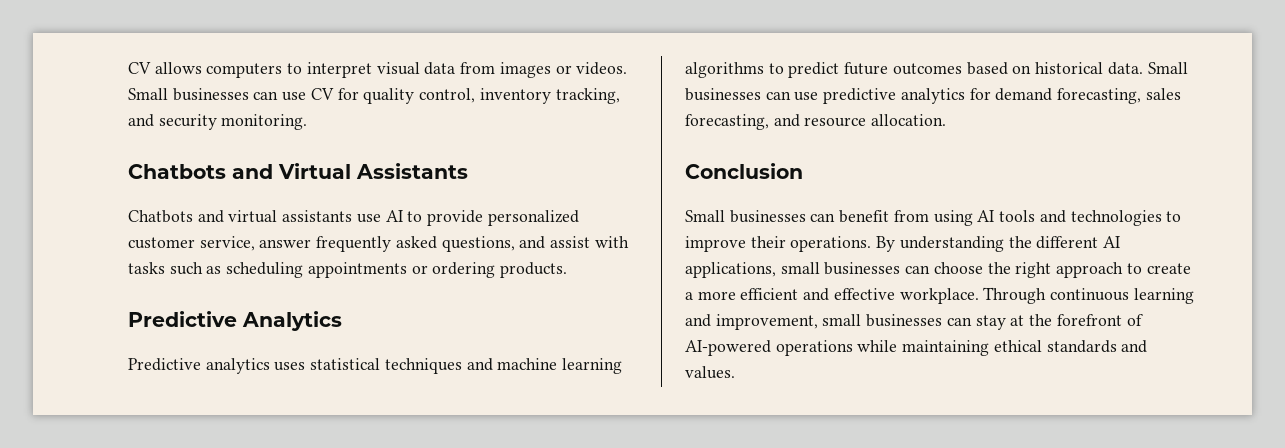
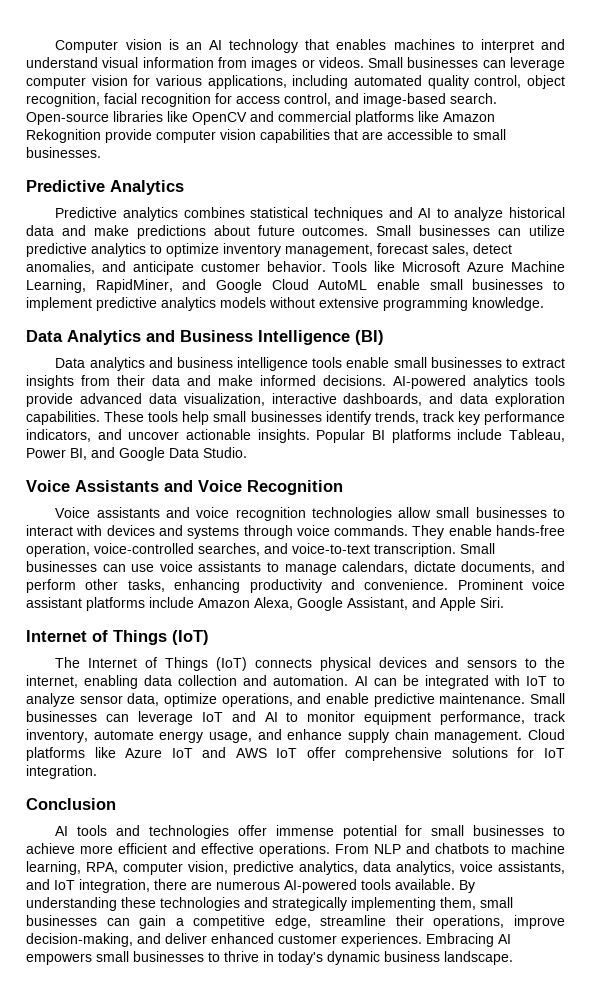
[128,62,456,78] CV allows computers to interpret visual data -> [55,39,565,53] [26,57,214,68] Computer vision is an AI technology that enables machines to interpret and understand visual information
[282,88,620,104] [128,114,308,130] [128,163,468,179] [128,210,579,226] [128,236,629,252] [128,262,568,278] use CV for quality control, inventory tracking, and security monitoring. // Chatbots and Virtual Assistants // Chatbots and virtual assistants use AI to provide personalized customer service, answer frequently asked questions, and assist with tasks such as scheduling appointments or ordering products. -> [510,57,566,71] [26,75,565,89] [26,93,497,107] [26,111,495,125] [26,129,506,143] [26,147,101,158] leverage computer vision for various applications, including automated quality control, object recognition, facial recognition for access control, and image-based search. Open-source libraries like OpenCV and commercial platforms like Amazon Rekognition provide computer vision capabilities that are accessible to small businesses.
[274,362,306,371] uses -> [183,207,245,218] combines
[497,358,623,374] [685,62,1188,78] [685,88,1181,104] [685,114,947,130] [685,163,803,179] [685,210,1182,226] [685,236,1121,252] [685,262,1191,278] [685,287,1194,304] [685,314,1143,330] [685,340,1148,356] [685,366,735,379] machine learning algorithms to predict future outcomes based on historical data. Small businesses can use predictive analytics for demand forecasting, sales forecasting, and resource allocation. // Conclusion // Small businesses can benefit from using AI tools and technologies to improve their operations. By understanding the different AI applications, small businesses can choose the right approach to create a more efficient and effective workplace. Through continuous learning and improvement, small businesses can stay at the forefront of AI-powered operations while maintaining ethical standards and values. -> [418,207,565,221] [26,225,565,239] [26,243,512,257] [26,261,566,275] [26,279,565,293] [26,297,544,311] [26,330,384,345] [55,357,565,371] [26,375,565,389] [26,393,565,407] [26,411,566,425] [26,429,565,443] [26,447,247,461] [26,480,343,495] [55,507,565,521] [26,525,565,539] [26,543,495,557] [26,561,565,575] [26,579,565,593] [26,597,504,611] [26,630,209,645] [55,657,565,671] [26,675,565,689] [26,693,565,707] [26,711,566,725] [26,729,565,743] [26,747,566,761] [26,765,97,779] [26,798,116,810] [55,825,565,839] [26,843,565,857] [26,861,565,875] [26,879,475,893] [26,897,513,911] [26,915,565,929] [26,933,511,947] [26,951,513,965] AI to analyze historical data and make predictions about future outcomes. Small businesses can utilize predictive analytics to optimize inventory management, forecast sales, detect anomalies, and anticipate customer behavior. Tools like Microsoft Azure Machine Learning, RapidMiner, and Google Cloud AutoML enable small businesses to implement predictive analytics models without extensive programming knowledge. // Data Analytics and Business Intelligence (BI) // Data analytics and business intelligence tools enable small businesses to extract insights from their data and make informed decisions. AI-powered analytics tools provide advanced data visualization, interactive dashboards, and data exploration capabilities. These tools help small businesses identify trends, track key performance indicators, and uncover actionable insights. Popular BI platforms include Tableau, Power BI, and Google Data Studio. // Voice Assistants and Voice Recognition // Voice assistants and voice recognition technologies allow small businesses to interact with devices and systems through voice commands. They enable hands-free operation, voice-controlled searches, and voice-to-text transcription. Small businesses can use voice assistants to manage calendars, dictate documents, and perform other tasks, enhancing productivity and convenience. Prominent voice assistant platforms include Amazon Alexa, Google Assistant, and Apple Siri. // Internet of Things (IoT) // The Internet of Things (IoT) connects physical devices and sensors to the internet, enabling data collection and automation. AI can be integrated with IoT to analyze sensor data, optimize operations, and enable predictive maintenance. Small businesses can leverage IoT and AI to monitor equipment performance, track inventory, automate energy usage, and enhance supply chain management. Cloud platforms like Azure IoT and AWS IoT offer comprehensive solutions for IoT integration. // Conclusion // AI tools and technologies offer immense potential for small businesses to achieve more efficient and effective operations. From NLP and chatbots to machine learning, RPA, computer vision, predictive analytics, data analytics, voice assistants, and IoT integration, there are numerous AI-powered tools available. By understanding these technologies and strategically implementing them, small businesses can gain a competitive edge, streamline their operations, improve decision-making, and deliver enhanced customer experiences. Embracing AI empowers small businesses to thrive in today's dynamic business landscape.

